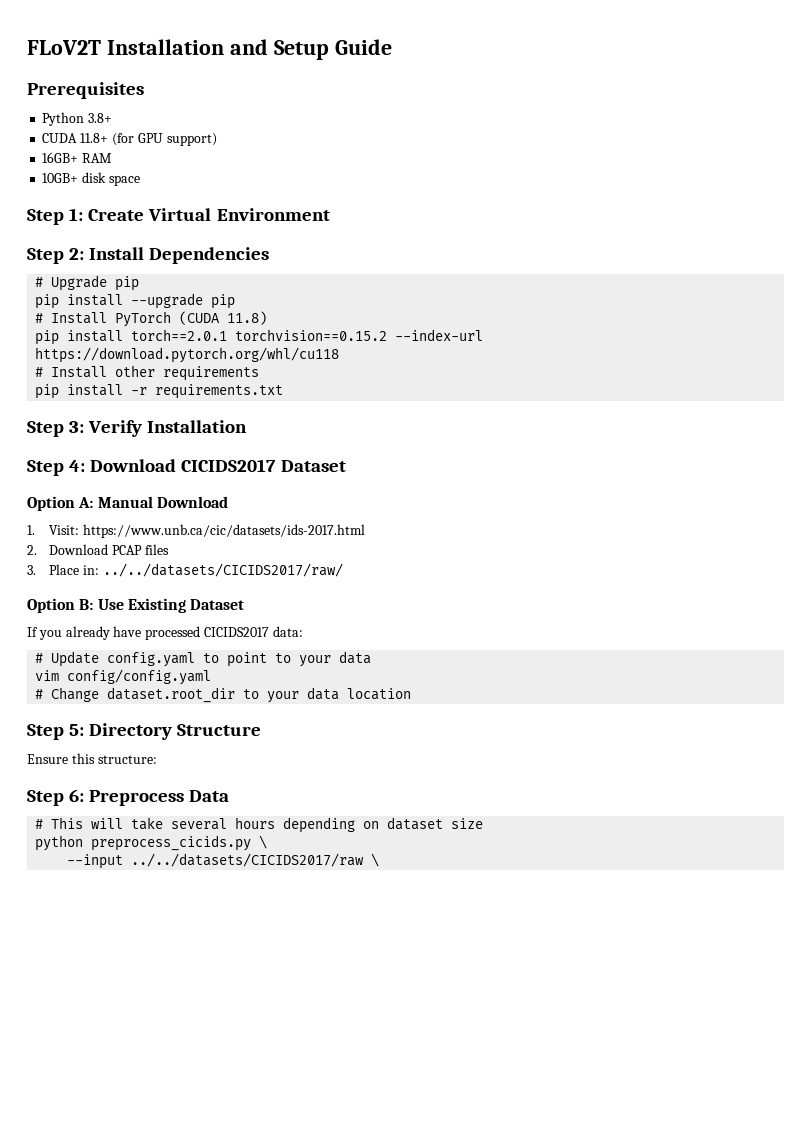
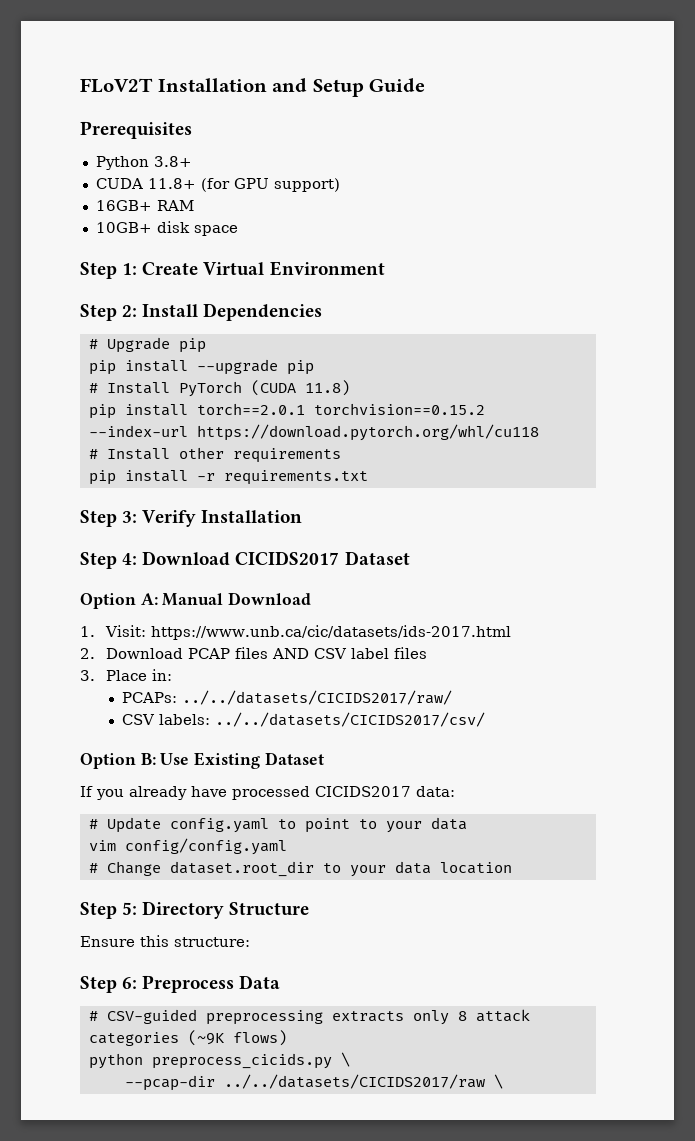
(169, 549) none -> [271,647,427,659] AND CSV label files
(99, 570) none -> [121,692,177,703] // PCAPs:
(343, 570) none -> [121,712,485,727] // CSV labels: ../../datasets/CICIDS2017/csv/
[51,817,484,833] This will take several hours depending on dataset size -> [106,1009,530,1025] [88,1030,287,1046] CSV-guided preprocessing extracts only 8 attack categories (~9K flows)
[67,854,124,869] --input -> [124,1075,215,1091] --pcap-dir

